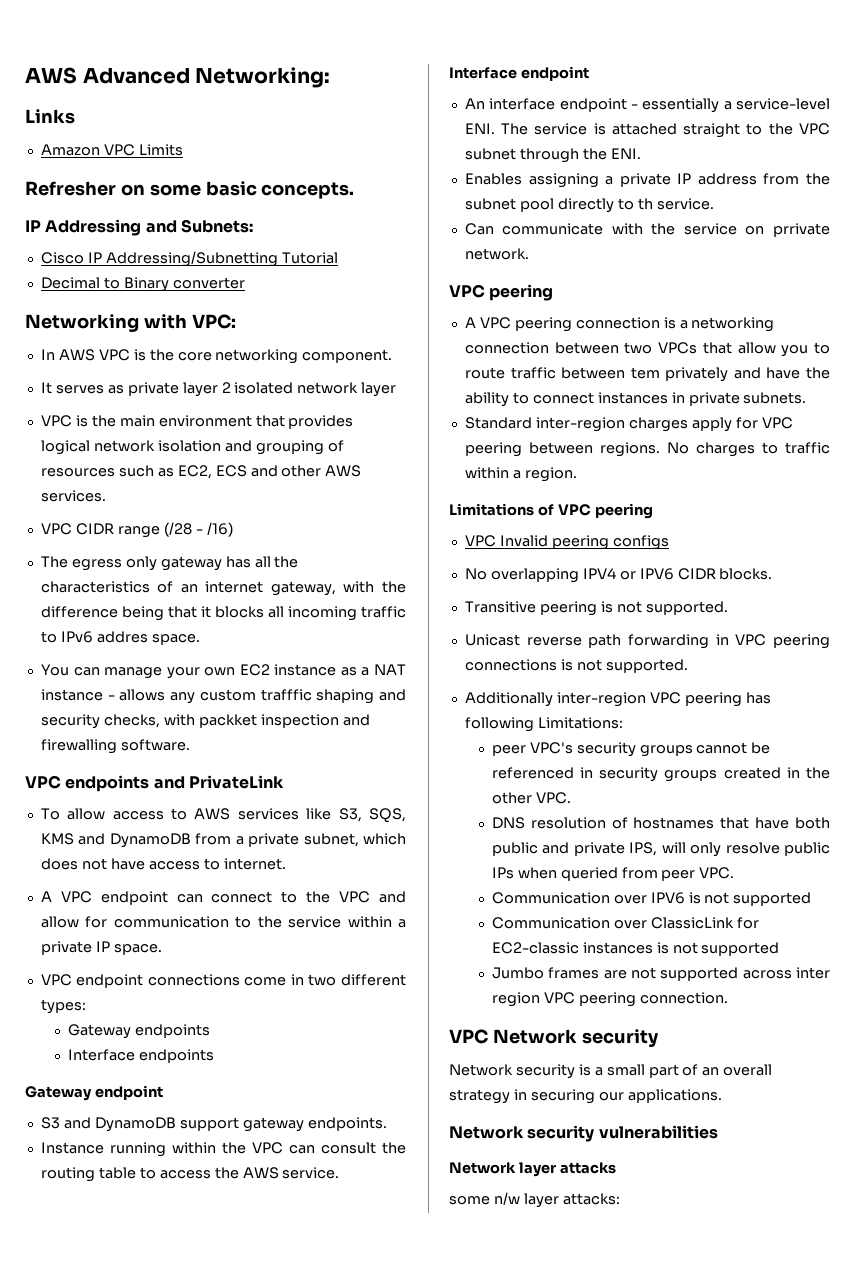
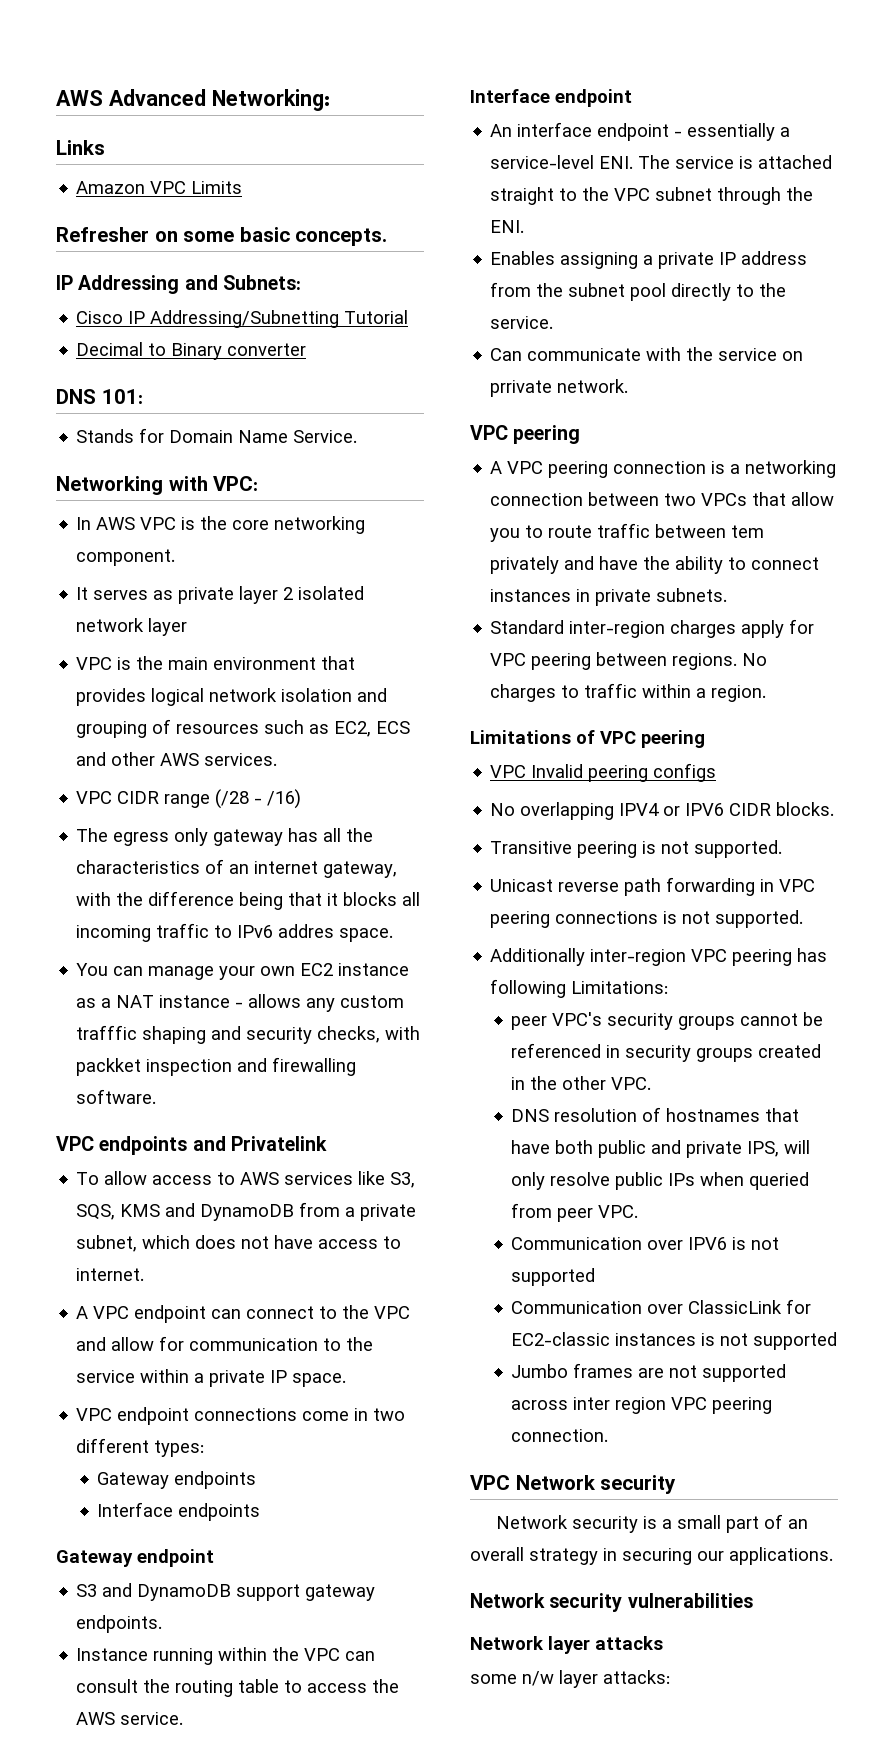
(245, 283) none -> [56,389,143,404] [76,428,358,443] // DNS 101: // Stands for Domain Name Service.
[188,775,284,789] PrivateLink -> [230,1136,327,1151] Privatelink
[637,198,653,210] th -> [759,283,787,297] the

